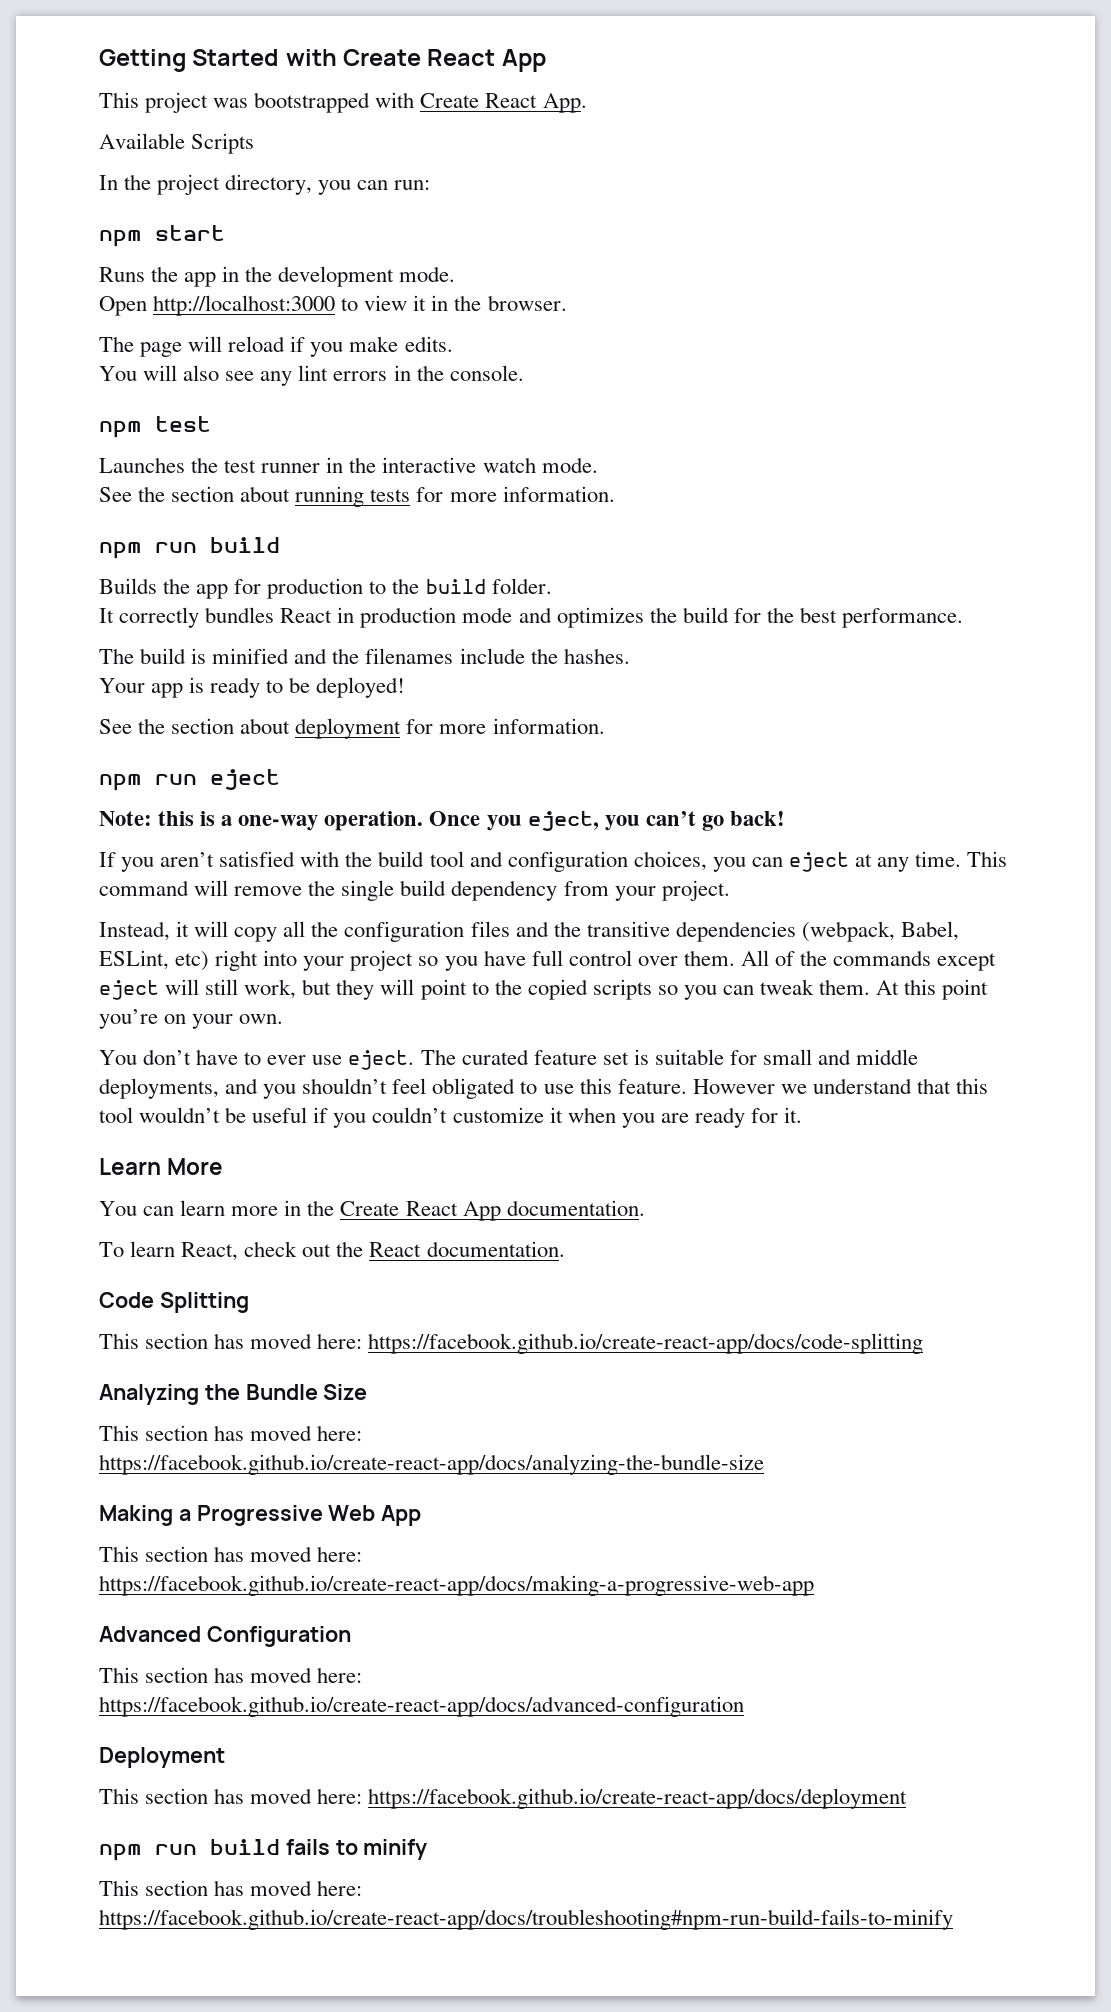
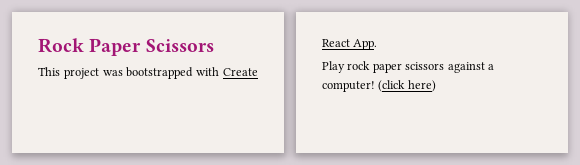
[99,49,546,72] Getting Started with Create React App -> [38,38,214,56] Rock Paper Scissors
[99,133,255,154] [99,174,431,195] [99,225,225,247] [99,266,456,287] [99,295,567,316] [99,336,453,357] [99,365,524,386] [99,416,211,438] [99,457,598,473] [99,486,615,507] [99,537,280,559] [99,578,552,599] [99,607,964,628] [99,648,630,664] [99,677,406,698] [99,718,605,739] [99,769,280,791] [99,811,785,831] [99,851,1008,872] [99,880,730,901] [99,921,959,942] [99,950,997,971] [99,979,989,1000] [99,1009,284,1029] [99,1049,919,1070] [99,1078,989,1099] [99,1107,803,1128] [99,1158,224,1175] [99,1200,645,1221] [99,1241,565,1261] [99,1292,249,1313] [99,1333,924,1354] [99,1384,368,1405] [99,1425,363,1441] [99,1454,764,1475] [99,1505,422,1526] [99,1546,363,1562] [99,1575,814,1596] [99,1626,351,1647] [99,1667,363,1683] [99,1696,744,1717] [99,1747,225,1768] [99,1788,908,1809] [99,1839,428,1861] [99,1880,363,1896] [99,1909,953,1930] Available Scripts // In the project directory, you can run: // npm start // Runs the app in the development mode. // Open http://localhost:3000 to view it in the browser. // The page will reload if you make edits. // You will also see any lint errors in the console. // npm test // Launches the test runner in the interactive watch mode. // See the section about running tests for more information. // npm run build // Builds the app for production to the build folder. // It correctly bundles React in production mode and optimizes the build for the best performance. // The build is minified and the filenames include the hashes. // Your app is ready to be deployed! // See the section about deployment for more information. // npm run eject // Note: this is a one-way operation. Once you eject, you can’t go back! // If you aren’t satisfied with the build tool and configuration choices, you can eject at any time. This command will remove the single build dependency from your project. // Instead, it will copy all the configuration files and the transitive dependencies (webpack, Babel, ESLint, etc) right into your project so you have full control over them. All of the commands except eject will still work, but they will point to the copied scripts so you can tweak them. At this point you’re on your own. // You don’t have to ever use eject. The curated feature set is suitable for small and middle deployments, and you shouldn’t feel obligated to use this feature. However we understand that this tool wouldn’t be useful if you couldn’t customize it when you are ready for it. // Learn More // You can learn more in the Create React App documentation. // To learn React, check out the React documentation. // Code Splitting // This section has moved here: https://facebook.github.io/create-react-app/docs/code-splitting // Analyzing the Bundle Size // This section has moved here: https://facebook.github.io/create-react-app/docs/analyzing-the-bundle-size // Making a Progressive Web App // This section has moved here: https://facebook.github.io/create-react-app/docs/making-a-progressive-web-app // Advanced Configuration // This section has moved here: https://facebook.github.io/create-react-app/docs/advanced-configuration // Deployment // This section has moved here: https://facebook.github.io/create-react-app/docs/deployment // npm run build fails to minify // This section has moved here: https://facebook.github.io/create-react-app/docs/troubleshooting#npm-run-build-fails-to-minify -> [322,61,494,73] [322,80,436,92] Play rock paper scissors against a computer! (click here)

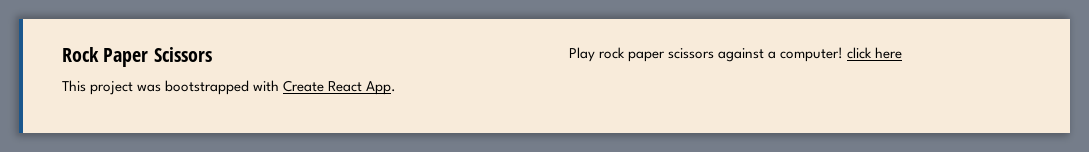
[378,80,436,92] (click here) -> [847,47,903,59] click here

